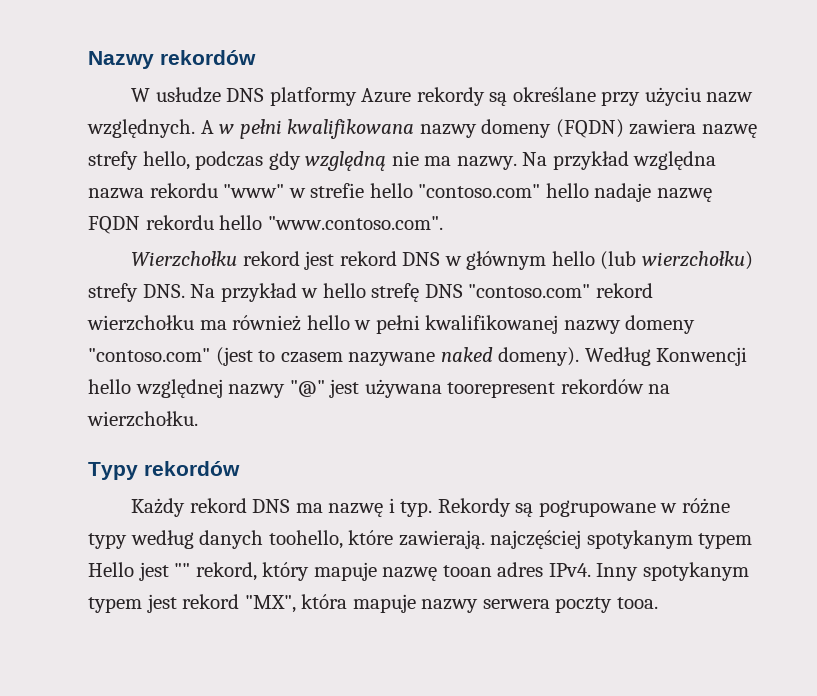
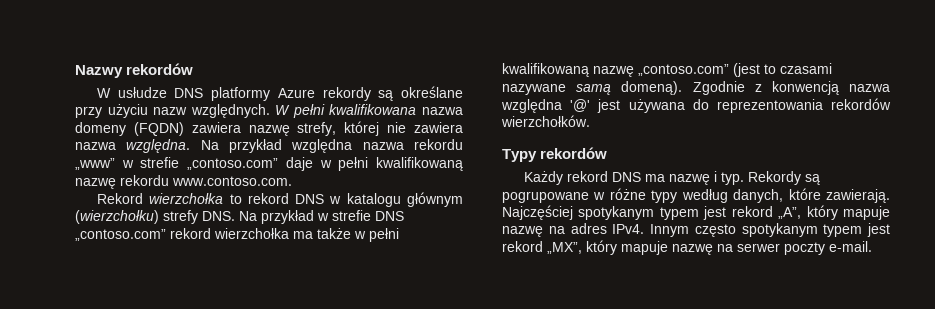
[200,120,235,134] A w -> [275,105,291,115] W
[419,124,477,138] nazwy -> [422,107,463,115] nazwa
[88,151,517,171] strefy hello, podczas gdy względną nie ma nazwy. -> [297,121,463,136] [75,139,191,153] strefy, której nie zawiera nazwa względna.
[223,183,712,202] [88,215,443,234] [131,251,753,270] "www" w strefie hello "contoso.com" hello nadaje nazwę FQDN rekordu hello "www.contoso.com". // Wierzchołku rekord jest rekord DNS w głównym hello (lub wierzchołku) -> [75,157,463,171] [75,175,292,189] [97,192,463,207] [75,210,159,224] „www” w strefie „contoso.com” daje w pełni kwalifikowaną nazwę rekordu www.contoso.com. // Rekord wierzchołka to rekord DNS w katalogu głównym (wierzchołku)
[322,283,653,302] [87,315,696,334] [88,347,748,366] [88,379,671,398] [87,411,198,427] hello strefę DNS "contoso.com" rekord wierzchołku ma również hello w pełni kwalifikowanej nazwy domeny "contoso.com" (jest to czasem nazywane naked domeny). Według Konwencji hello względnej nazwy "@" jest używana toorepresent rekordów na wierzchołku. -> [332,210,404,221] [75,228,399,242] [502,63,832,77] [502,81,890,95] [501,98,891,113] [501,115,590,127] strefie DNS „contoso.com” rekord wierzchołka ma także w pełni kwalifikowaną nazwę „contoso.com” (jest to czasami nazywane samą domeną). Zgodnie z konwencją nazwa względna '@' jest używana do reprezentowania rekordów wierzchołków.
[199,530,753,549] [88,562,749,581] [88,594,658,613] danych toohello, które zawierają. najczęściej spotykanym typem Hello jest "" rekord, który mapuje nazwę tooan adres IPv4. Inny spotykanym typem jest rekord "MX", która mapuje nazwy serwera poczty tooa. -> [733,188,890,203] [502,205,890,220] [502,223,890,237] [502,240,872,255] danych, które zawierają. Najczęściej spotykanym typem jest rekord „A”, który mapuje nazwę na adres IPv4. Innym często spotykanym typem jest rekord „MX”, który mapuje nazwę na serwer poczty e-mail.

